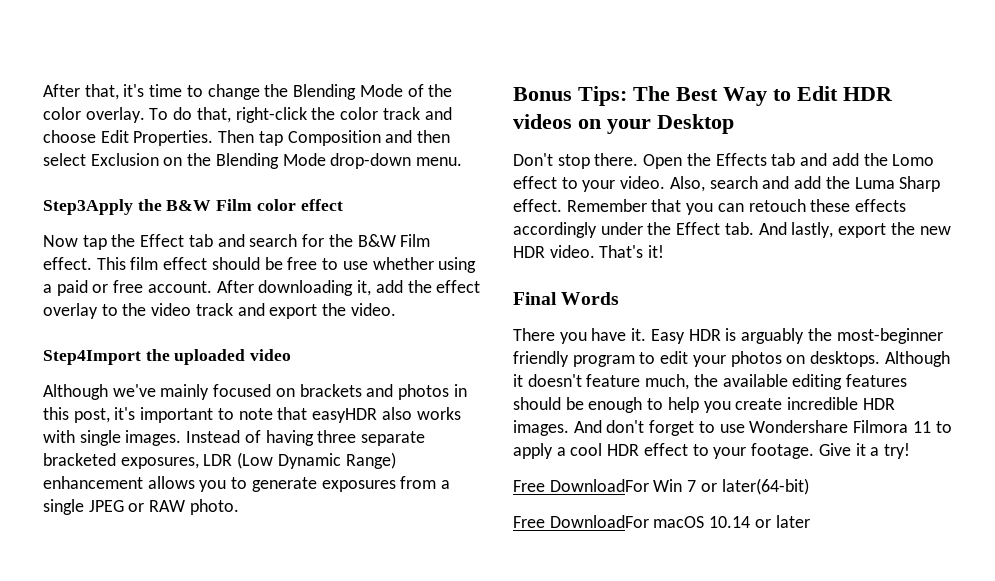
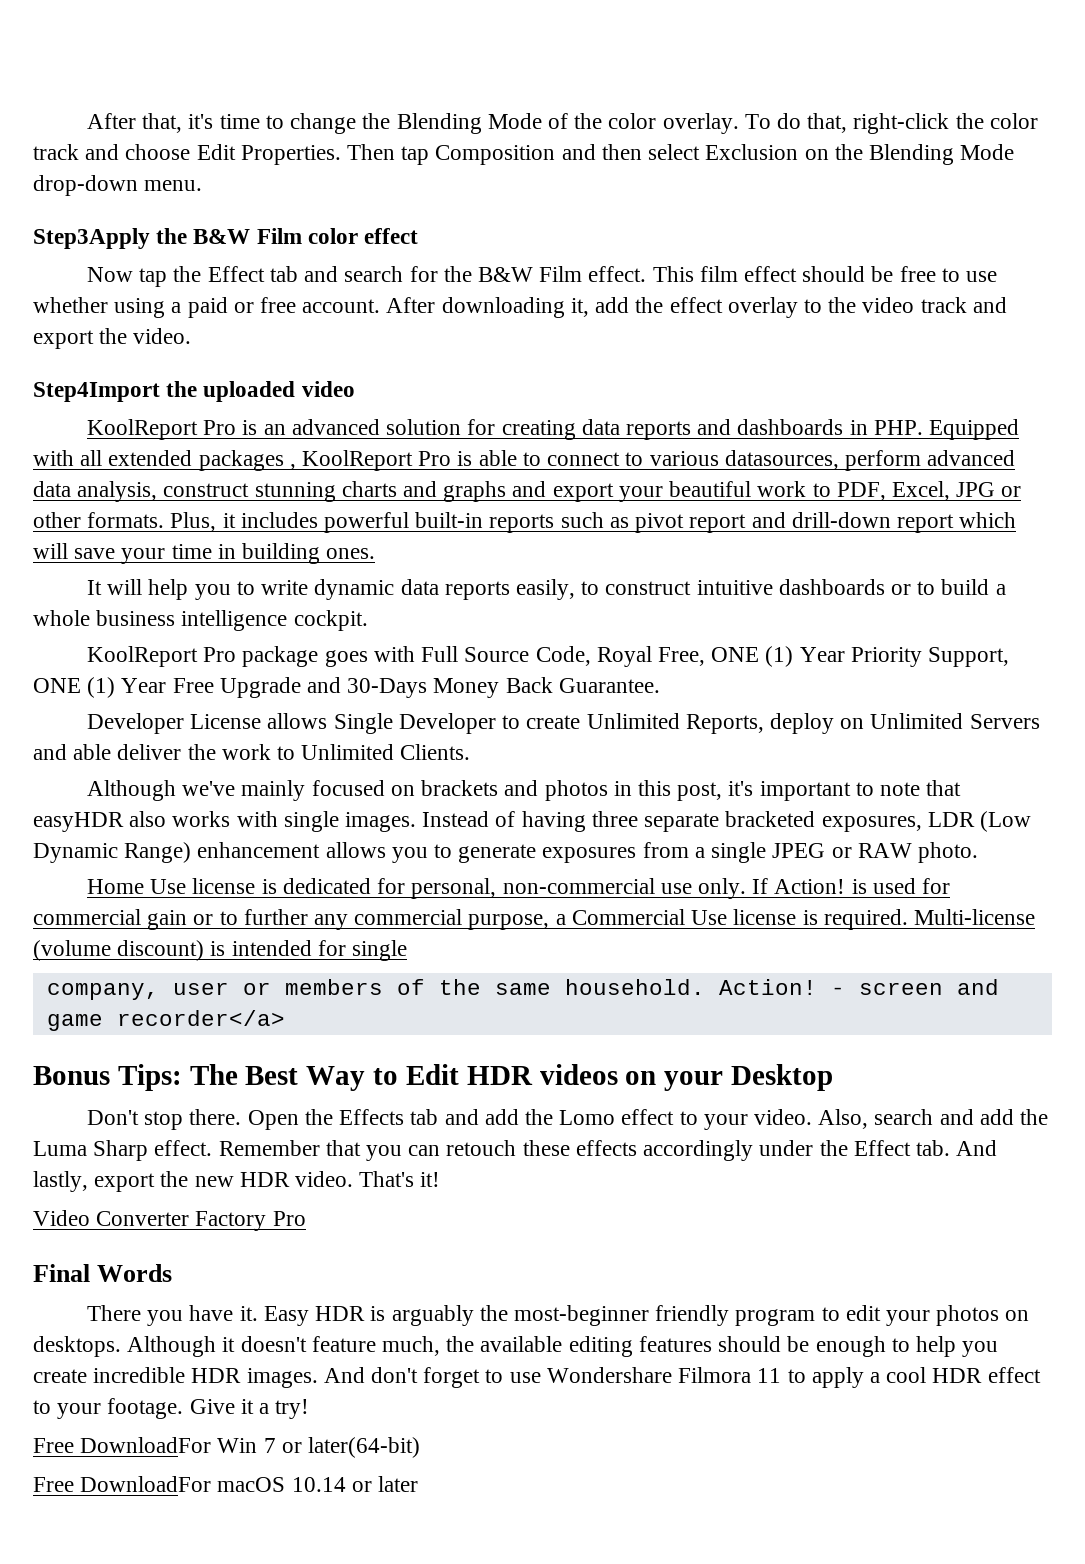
(292, 355) none -> [87,419,1019,440] [33,450,1016,471] [33,481,1022,502] [33,512,1017,533] [33,543,376,564] [87,579,1006,600] [33,610,368,631] [87,646,1009,667] [33,677,660,698] [87,713,1040,734] [33,744,471,760] // KoolReport Pro is an advanced solution for creating data reports and dashboards in PHP. Equipped with all extended packages , KoolReport Pro is able to connect to various datasources, perform advanced data analysis, construct stunning charts and graphs and export your beautiful work to PDF, Excel, JPG or other formats. Plus, it includes powerful built-in reports such as pivot report and drill-down report which will save your time in building ones. // It will help you to write dynamic data reports easily, to construct intuitive dashboards or to build a whole business intelligence cockpit. // KoolReport Pro package goes with Full Source Code, Royal Free, ONE (1) Year Priority Support, ONE (1) Year Free Upgrade and 30-Days Money Back Guarantee. // Developer License allows Single Developer to create Unlimited Reports, deploy on Unlimited Servers and able deliver the work to Unlimited Clients.
(239, 507) none -> [87,878,950,899] [33,909,1035,930] [33,940,408,961] [46,979,999,1000] [46,1010,285,1031] // Home Use license is dedicated for personal, non-commercial use only. If Action! is used for commercial gain or to further any commercial purpose, a Commercial Use license is required. Multi-license (volume discount) is intended for single // company, user or members of the same household. Action! - screen and game recorder</a>
(665, 251) none -> [33,1210,306,1231] // Video Converter Factory Pro

